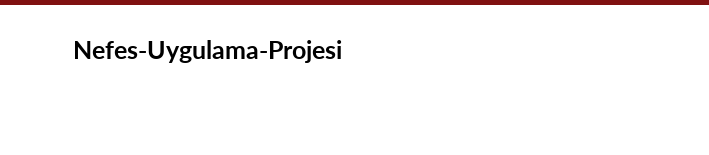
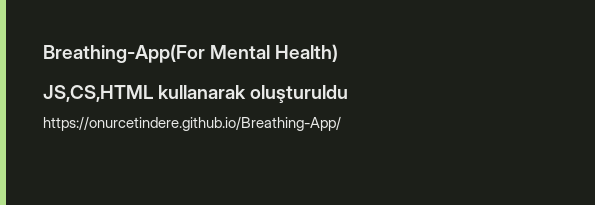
[73,40,342,63] Nefes-Uygulama-Projesi -> [43,44,339,63] [43,85,349,103] [43,116,341,131] Breathing-App(For Mental Health) // JS,CS,HTML kullanarak oluşturuldu // https://onurcetindere.github.io/Breathing-App/

